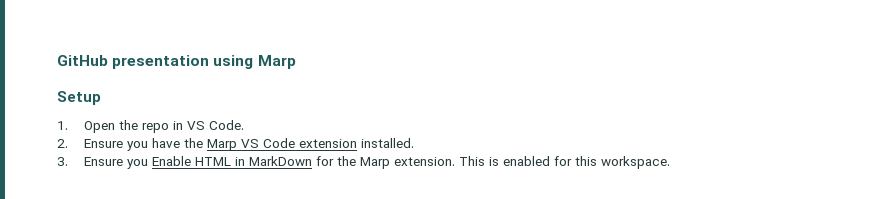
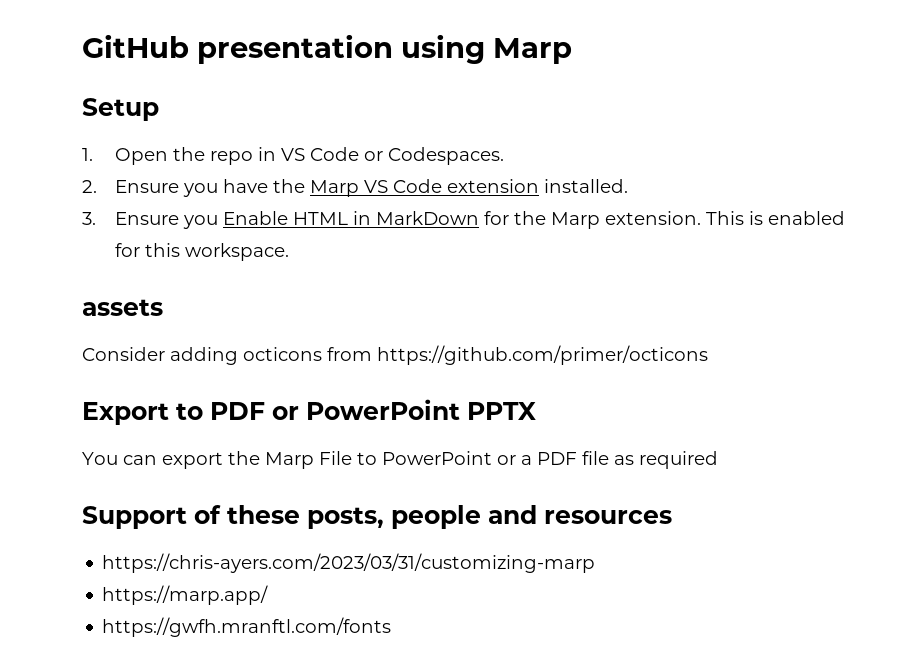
[208,120,244,130] Code. -> [309,147,504,165] Code or Codespaces.
(670, 162) none -> [82,299,163,316] [82,345,708,365] [82,399,536,425] [82,451,718,469] [82,505,672,529] [102,553,596,573] [102,585,269,605] [102,617,392,637] // assets // Consider adding octicons from https://github.com/primer/octicons // Export to PDF or PowerPoint PPTX // You can export the Marp File to PowerPoint or a PDF file as required // Support of these posts, people and resources // https://chris-ayers.com/2023/03/31/customizing-marp // https://marp.app/ // https://gwfh.mranftl.com/fonts

